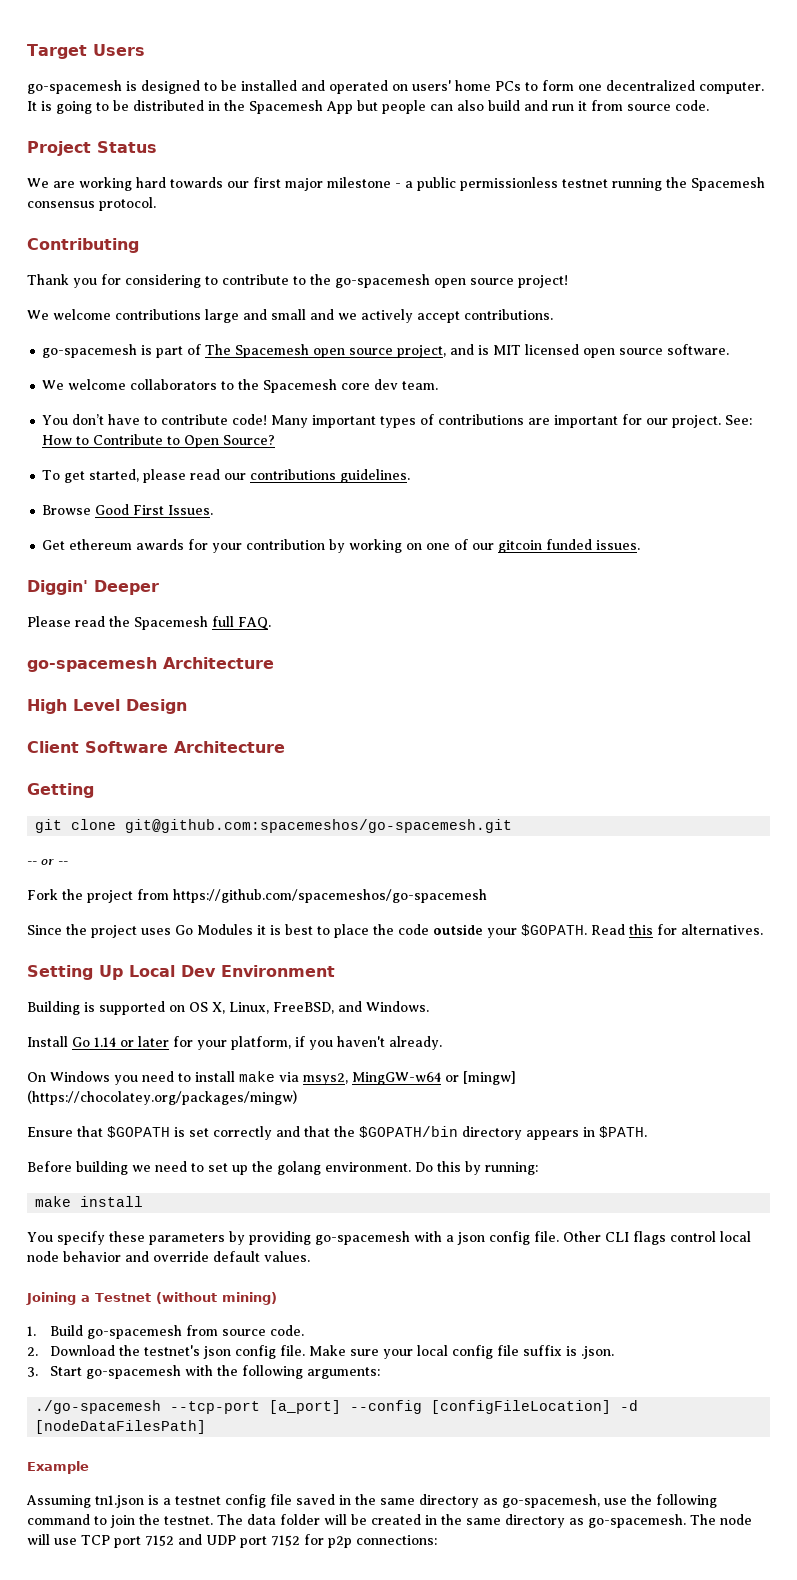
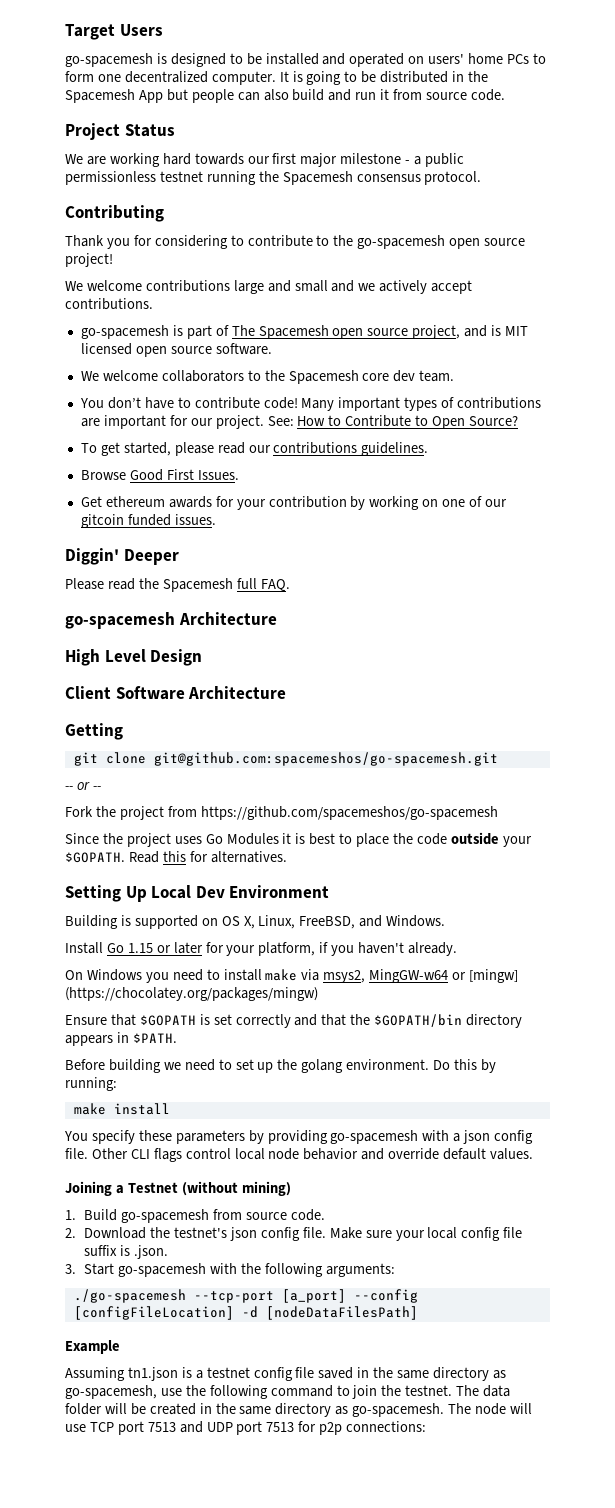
[94,1037,116,1047] 1.14 -> [127,943,153,953] 1.15
[145,1535,174,1546] 7152 -> [147,1422,176,1432] 7513
[271,1535,300,1546] 7152 -> [266,1422,295,1432] 7513

